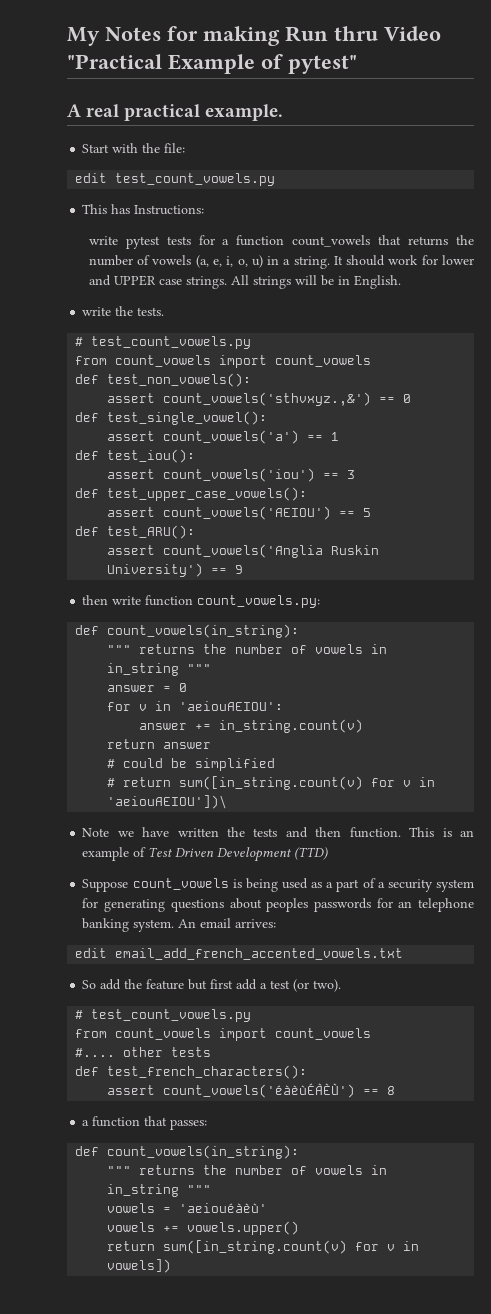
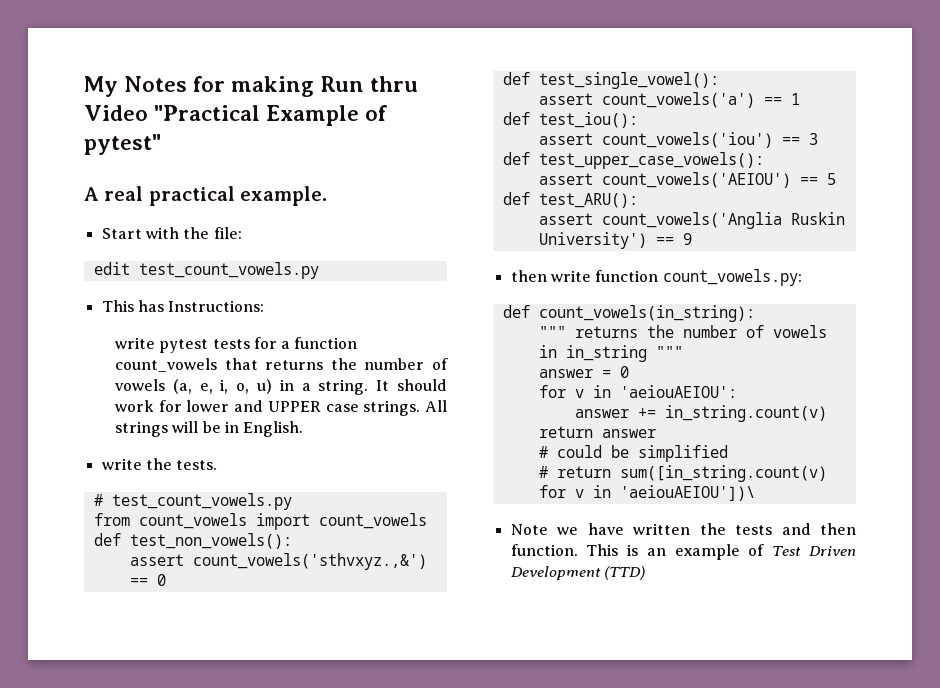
[82,878,474,892] [82,898,474,912] [82,918,277,932] [75,948,404,960] [82,979,342,992] [75,1009,252,1022] [75,1028,372,1041] [75,1047,212,1057] [75,1065,308,1079] [107,1083,396,1098] [82,1116,208,1130] [75,1145,300,1159] [107,1165,388,1175] [107,1184,212,1197] [107,1203,268,1213] [107,1221,300,1235] [107,1240,420,1254] [107,1259,172,1273] // Suppose count_vowels is being used as a part of a security system for generating questions about peoples passwords for an telephone banking system. An email arrives: // edit email_add_french_accented_vowels.txt // So add the feature but first add a test (or two). // # test_count_vowels.py // from count_vowels import count_vowels // #.... other tests // def test_french_characters(): // assert count_vowels('éàèùÉÀÈÙ') == 8 // a function that passes: // def count_vowels(in_string): // """ returns the number of vowels in in_string """ // vowels = 'aeiouéàèù' // vowels += vowels.upper() // return sum([in_string.count(v) for v in vowels]) -> (645, 573) none

